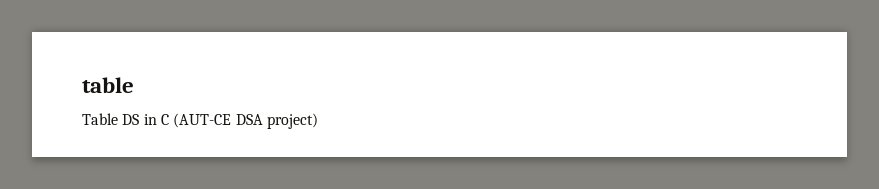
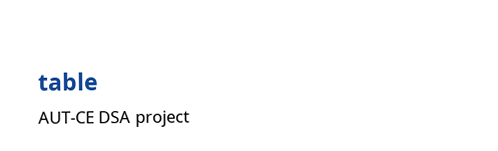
[82,113,318,129] Table DS in C (AUT-CE DSA project) -> [38,110,190,127] AUT-CE DSA project

